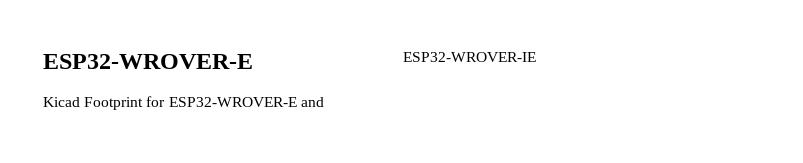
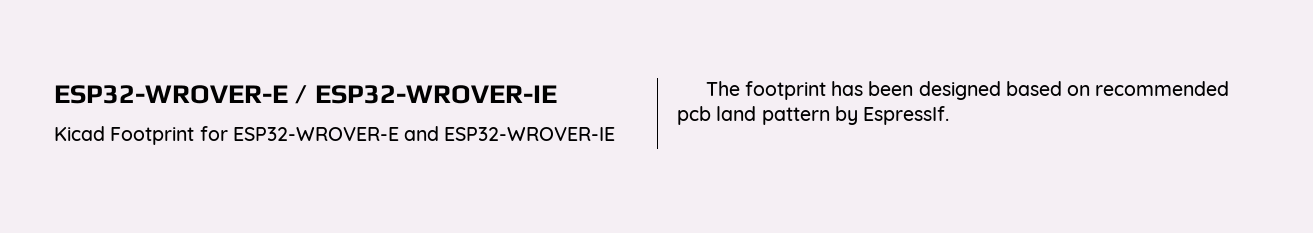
[43,54,253,69] ESP32-WROVER-E -> [54,85,557,104] ESP32-WROVER-E / ESP32-WROVER-IE
(536, 57) none -> [705,81,1230,100] [677,106,950,125] // The footprint has been designed based on recommended pcb land pattern by EspressIf.

